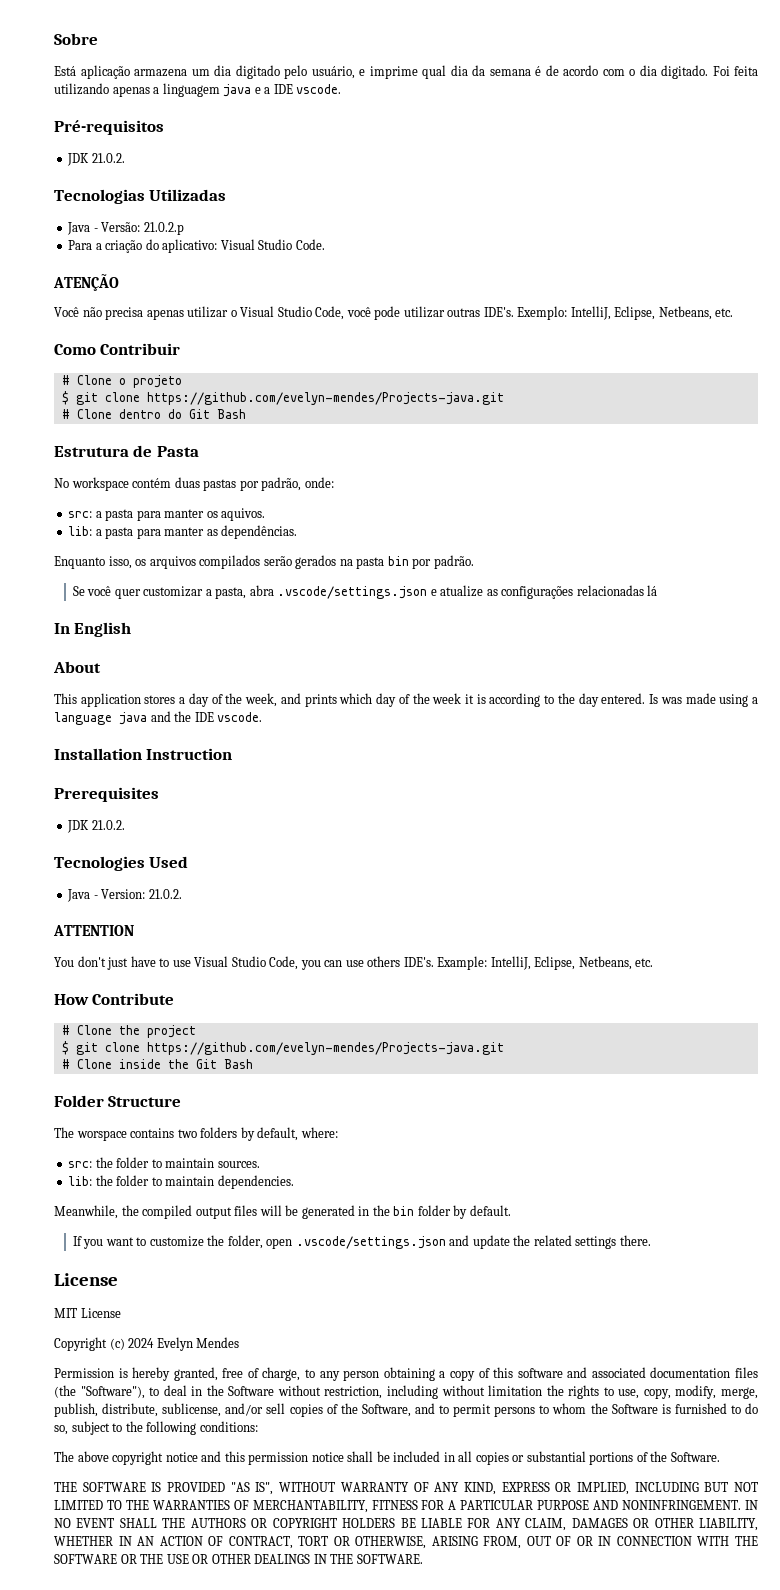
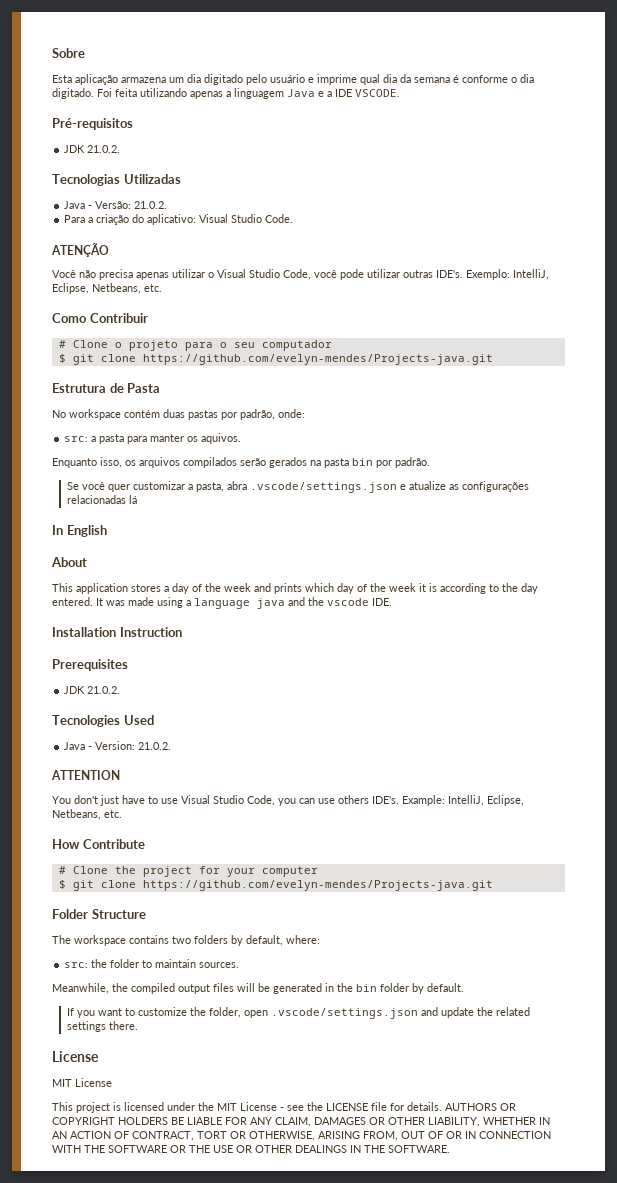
[54,66,76,76] Está -> [52,75,72,83] Esta
[311,66,355,79] usuário, -> [270,74,305,83] usuário
[545,65,625,76] de acordo com -> [462,75,508,83] conforme
[223,84,252,97] java -> [287,89,315,97] Java
[296,84,342,94] vscode. -> [355,89,400,97] VSCODE.
[143,222,184,235] 21.0.2.p -> [134,201,168,209] 21.0.2.
[61,391,504,405] [61,409,246,419] // $ git clone https://github.com/evelyn-mendes/Projects-java.git // # Clone dentro do Git Bash -> [184,340,332,351] [58,354,493,365] para o seu computador // $ git clone https://github.com/evelyn-mendes/Projects-java.git
[68,525,298,539] // lib: a pasta para manter as dependências. -> (242, 438) none
[245,693,278,707] week, -> [224,583,251,592] week
[649,694,659,704] Is -> [96,598,103,606] It
[194,712,263,722] IDE vscode. -> [327,598,392,606] vscode IDE.
[61,1041,504,1055] [61,1059,253,1069] // $ git clone https://github.com/evelyn-mendes/Projects-java.git // # Clone inside the Git Bash -> [198,866,318,877] [58,880,493,891] for your computer // $ git clone https://github.com/evelyn-mendes/Projects-java.git
[76,1130,127,1141] worspace -> [74,935,126,946] workspace
[68,1175,294,1189] // lib: the folder to maintain dependencies. -> (240, 965) none
[54,1337,240,1351] [54,1367,758,1381] [54,1385,758,1399] [54,1403,759,1417] [54,1421,258,1435] [54,1451,720,1465] [54,1482,758,1495] [54,1500,758,1513] [54,1518,186,1528] Copyright (c) 2024 Evelyn Mendes // Permission is hereby granted, free of charge, to any person obtaining a copy of this software and associated documentation files (the "Software"), to deal in the Software without restriction, including without limitation the rights to use, copy, modify, merge, publish, distribute, sublicense, and/or sell copies of the Software, and to permit persons to whom the Software is furnished to do so, subject to the following conditions: // The above copyright notice and this permission notice shall be included in all copies or substantial portions of the Software. // THE SOFTWARE IS PROVIDED "AS IS", WITHOUT WARRANTY OF ANY KIND, EXPRESS OR IMPLIED, INCLUDING BUT NOT LIMITED TO THE WARRANTIES OF MERCHANTABILITY, FITNESS FOR A PARTICULAR PURPOSE AND NONINFRINGEMENT. IN NO EVENT SHALL THE -> [52,1102,442,1113] This project is licensed under the MIT License - see the LICENSE file for details.

